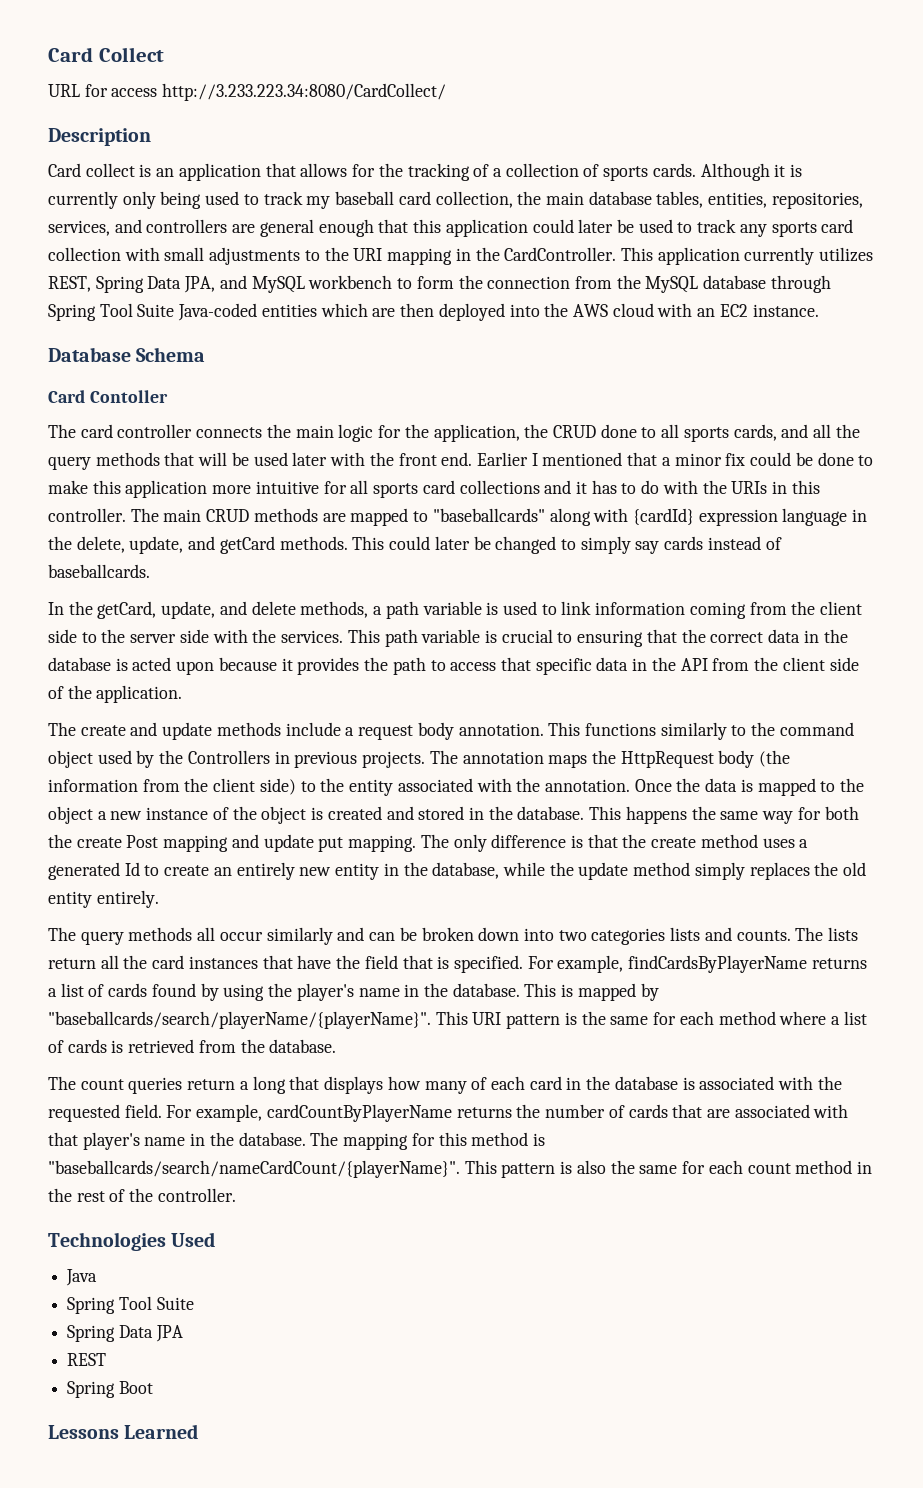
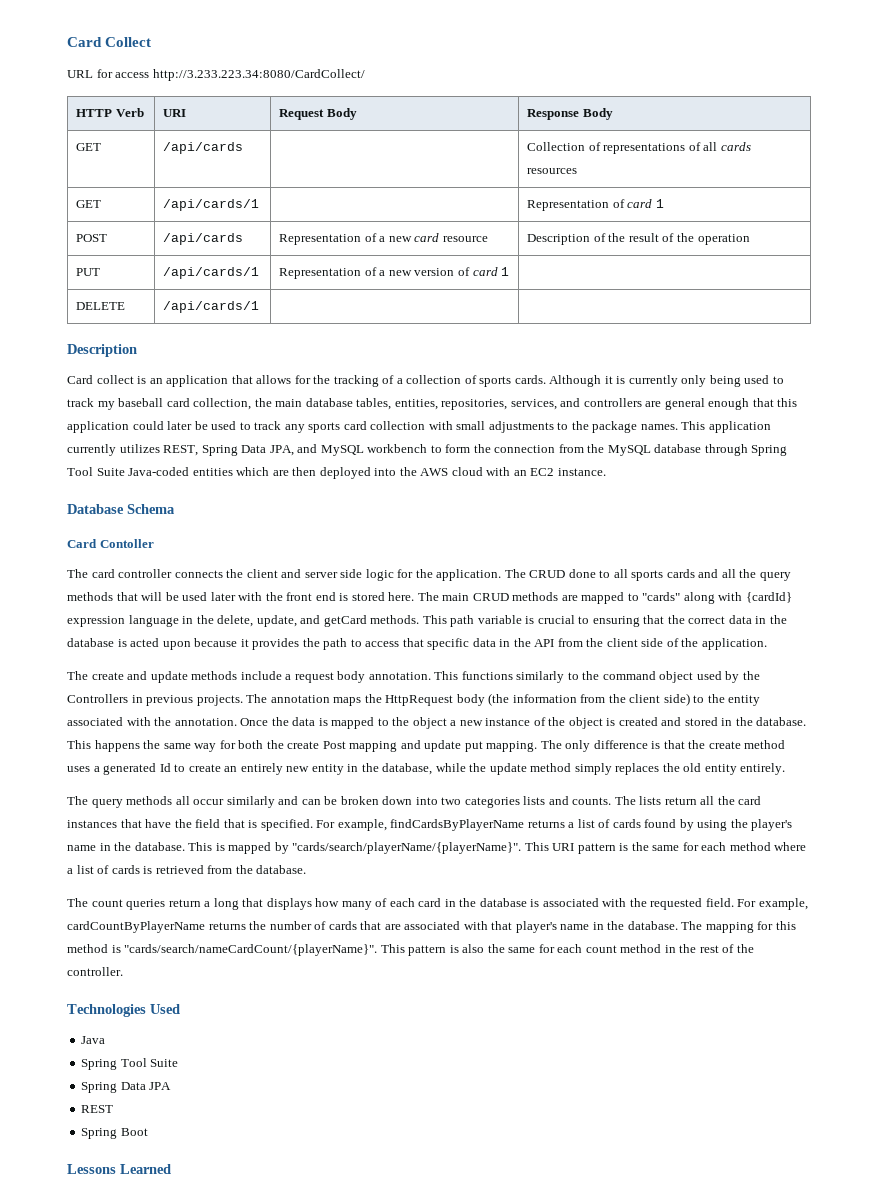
(447, 92) none -> [76,108,144,117] [163,109,187,117] [279,108,357,120] [527,108,613,120] [76,143,102,151] [163,142,244,154] [527,142,751,154] [527,168,578,174] [76,200,102,208] [163,199,260,211] [527,199,664,211] [76,234,108,242] [163,233,244,245] [279,233,488,245] [527,233,750,245] [76,268,101,276] [163,267,260,279] [279,267,510,279] [76,302,126,310] [163,301,260,313] // HTTP Verb | URI | Request Body | Response Body // GET | /api/cards | | Collection of representations of all cards resources // GET | /api/cards/1 | | Representation of card 1 // POST | /api/cards | Representation of a new card resource | Description of the result of the operation // PUT | /api/cards/1 | Representation of a new version of card 1 | // DELETE | /api/cards/1 | |
[353,247,617,265] URI mapping in the CardController. -> [592,421,678,433] package names.
[295,425,334,438] main -> [246,569,363,578] client and server side
[433,424,549,442] application, the -> [436,569,526,581] application. The
[733,424,777,441] cards, -> [666,569,695,578] cards
[441,452,874,466] [48,480,820,498] [48,508,126,522] end. Earlier I mentioned that a minor fix could be done to make this application more intuitive for all sports card collections and it has to do with the URIs in this controller. -> [315,592,415,601] end is stored here.
[432,508,545,522] "baseballcards" -> [642,592,681,601] "cards"
[389,536,782,554] [48,564,150,578] [48,601,863,619] [48,629,380,643] could later be changed to simply say cards instead of baseballcards. // In the getCard, update, and delete methods, a path variable is used to link information coming from the client side to the server side with the services. This -> (447, 619) none
[48,1011,431,1029] "baseballcards/search/playerName/{playerName}". -> [292,842,522,854] "cards/search/playerName/{playerName}".
[48,1160,460,1178] "baseballcards/search/nameCardCount/{playerName}". -> [124,944,378,956] "cards/search/nameCardCount/{playerName}".

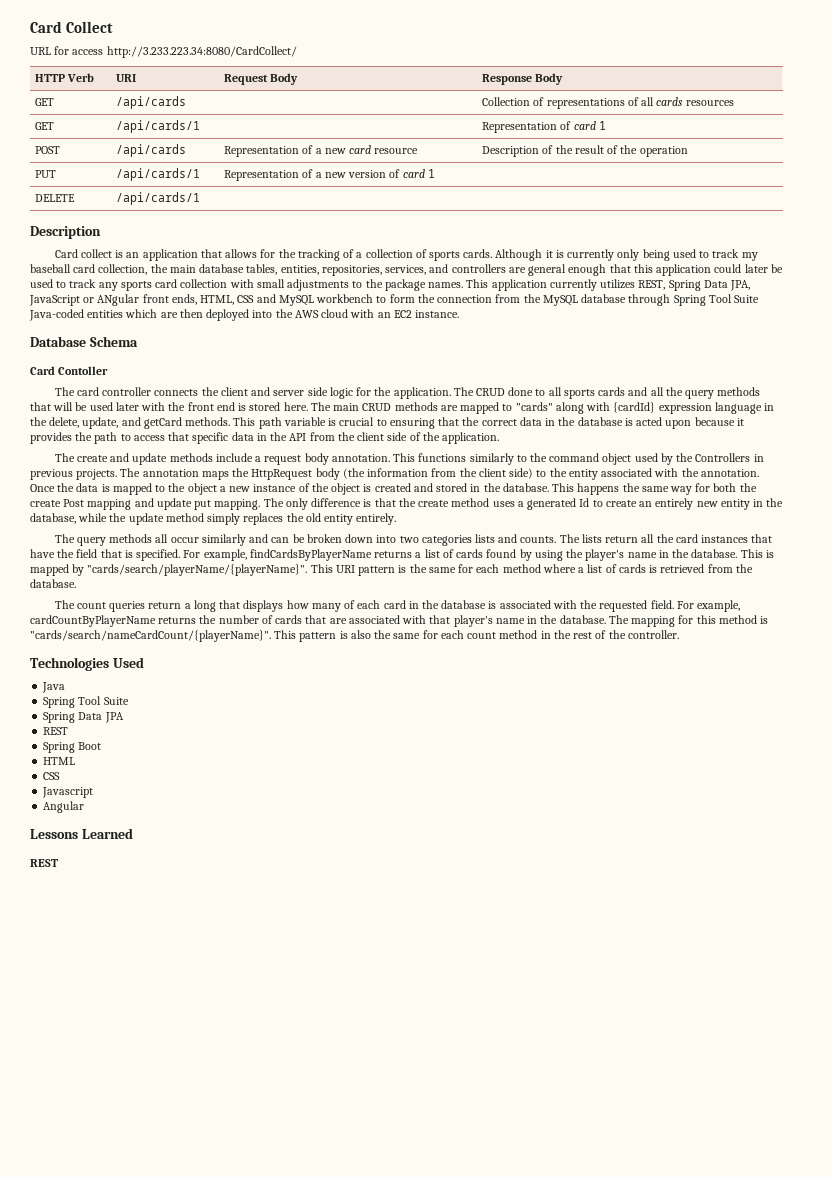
(294, 450) none -> [29,294,255,306] JavaScript or ANgular front ends, HTML, CSS
(148, 1132) none -> [43,757,76,765] [43,772,61,780] [42,787,94,798] [43,801,85,813] // HTML // CSS // Javascript // Angular
(171, 1169) none -> [30,859,58,867] // REST

